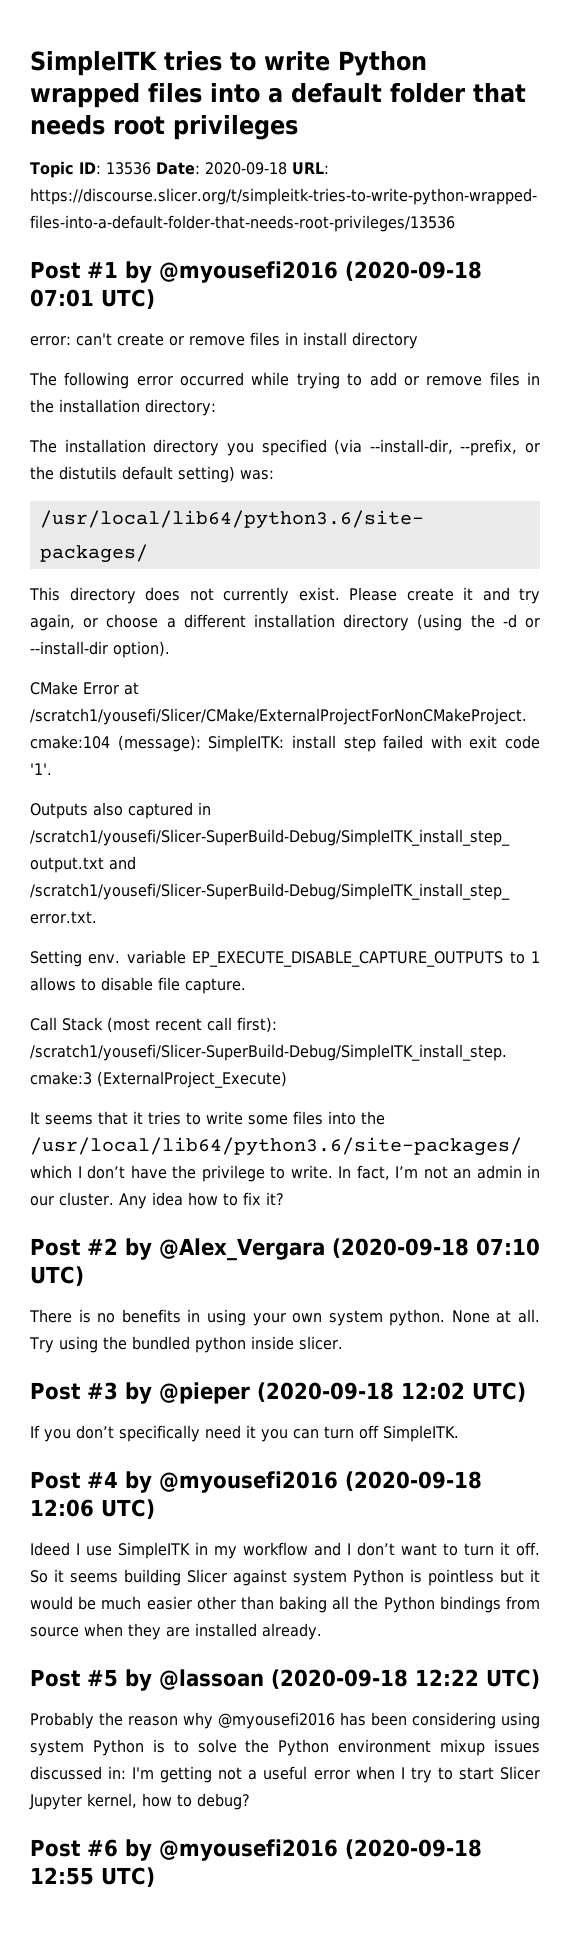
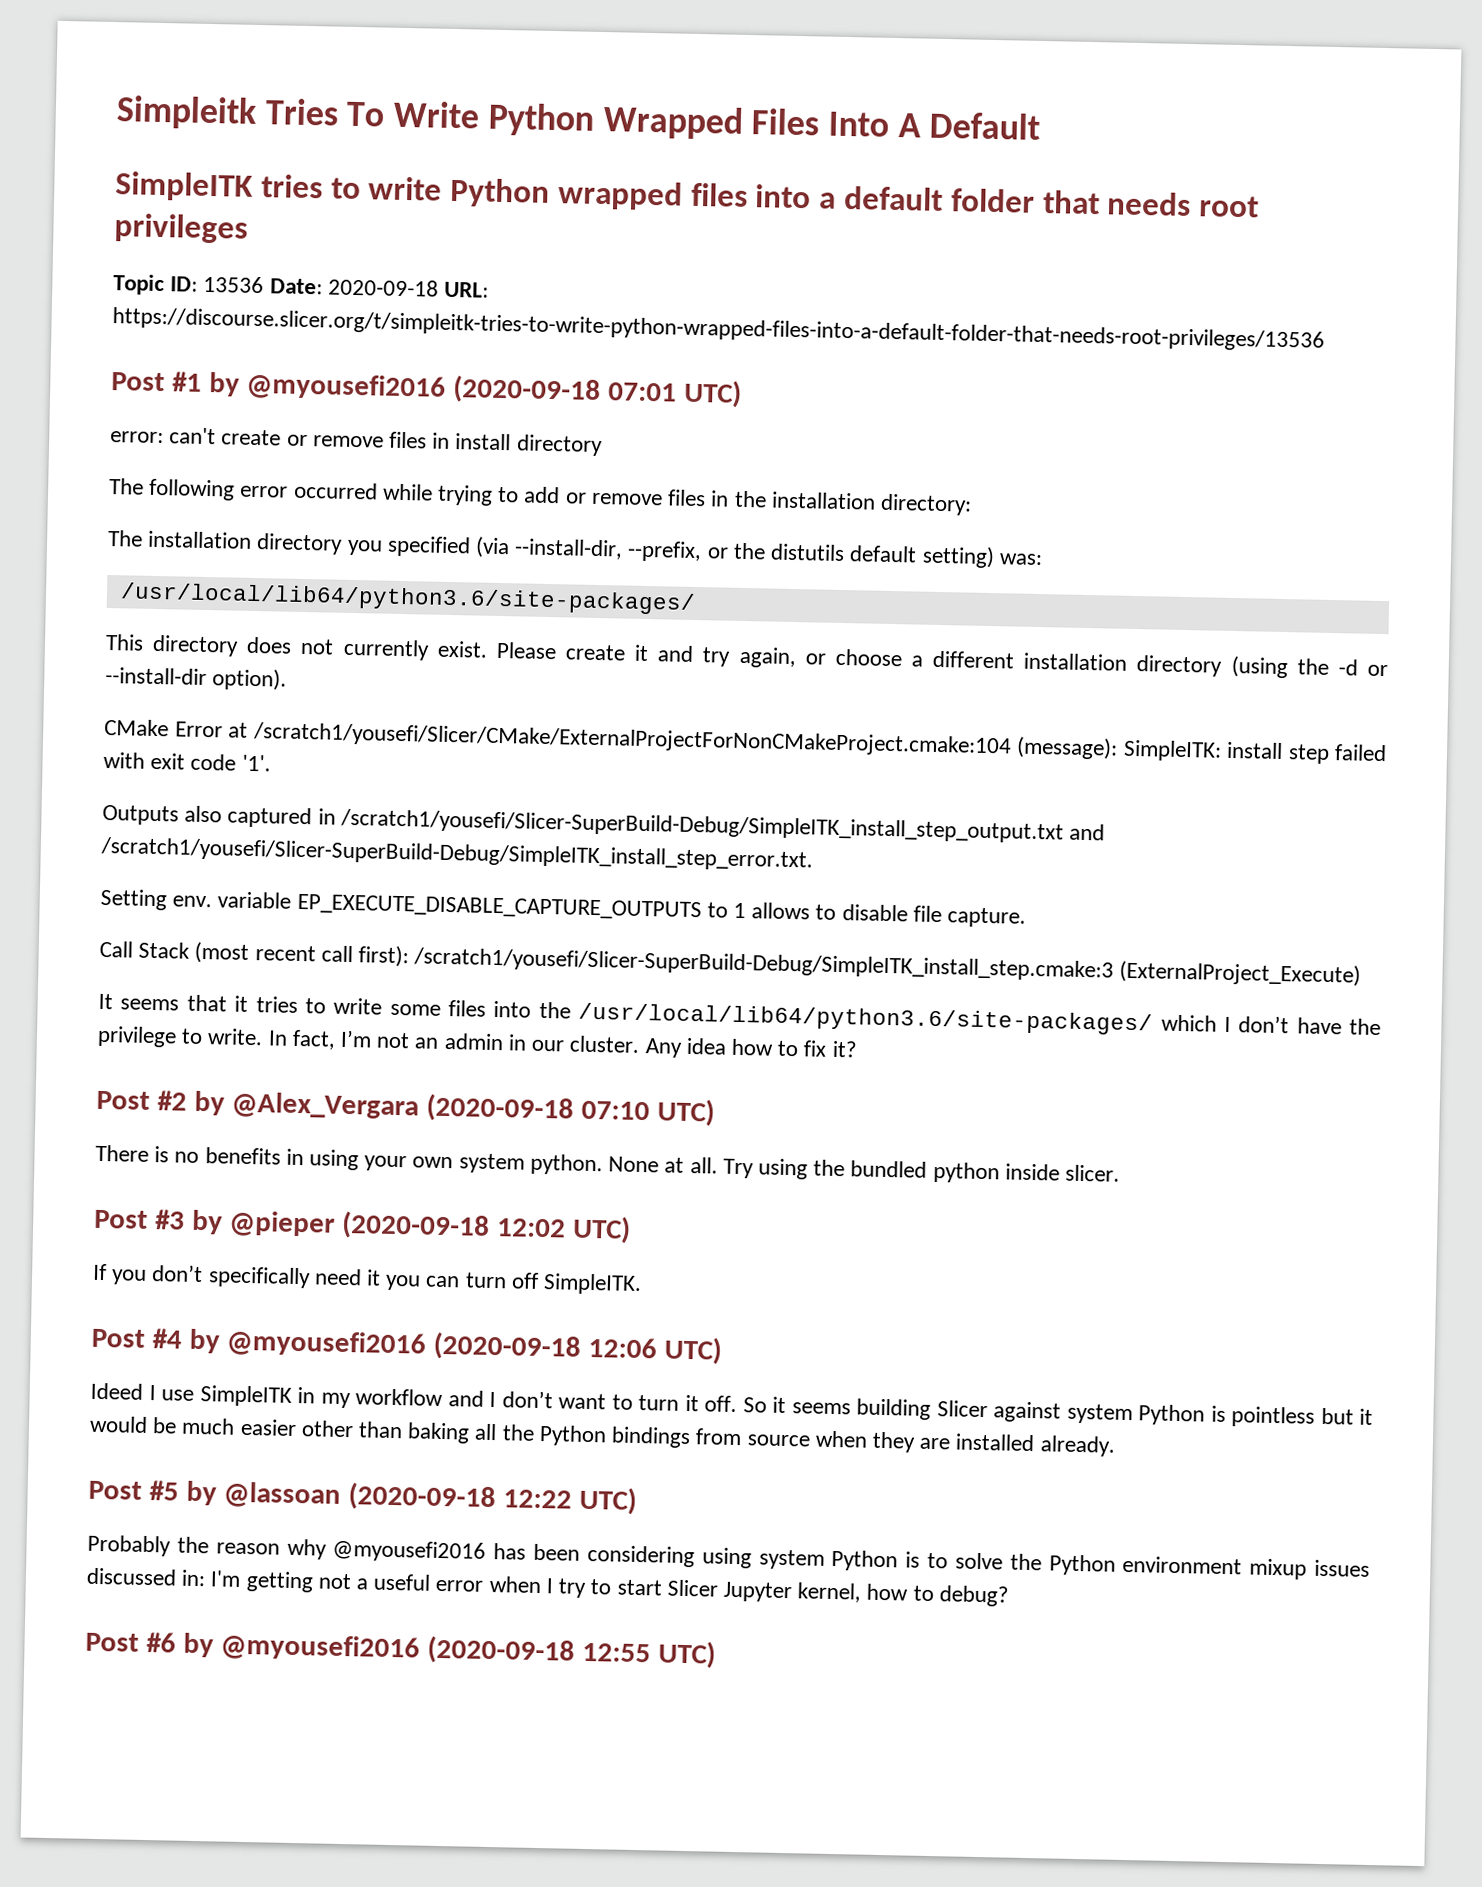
(30, 63) none -> [116,95,1042,140] Simpleitk Tries To Write Python Wrapped Files Into A Default //

